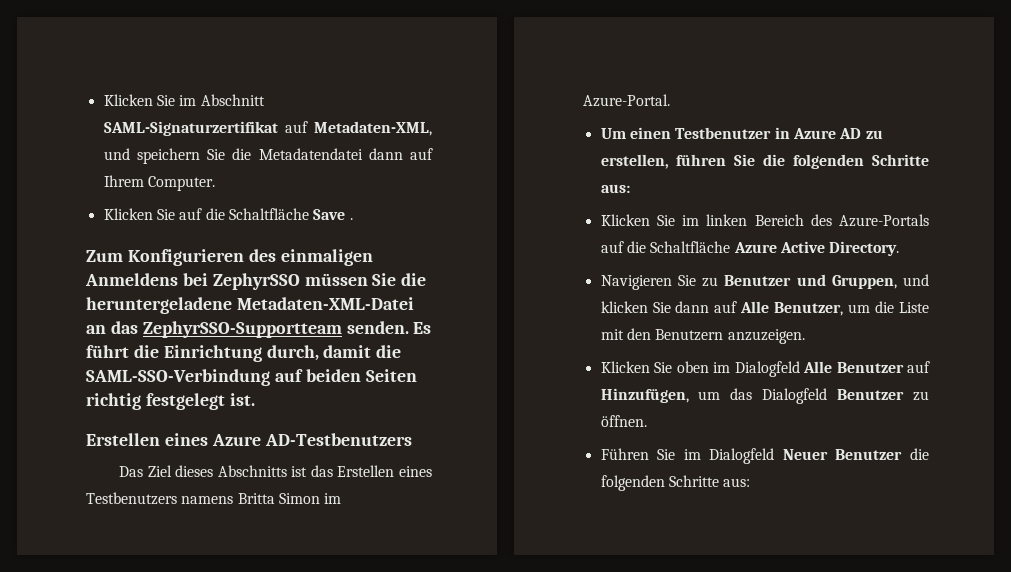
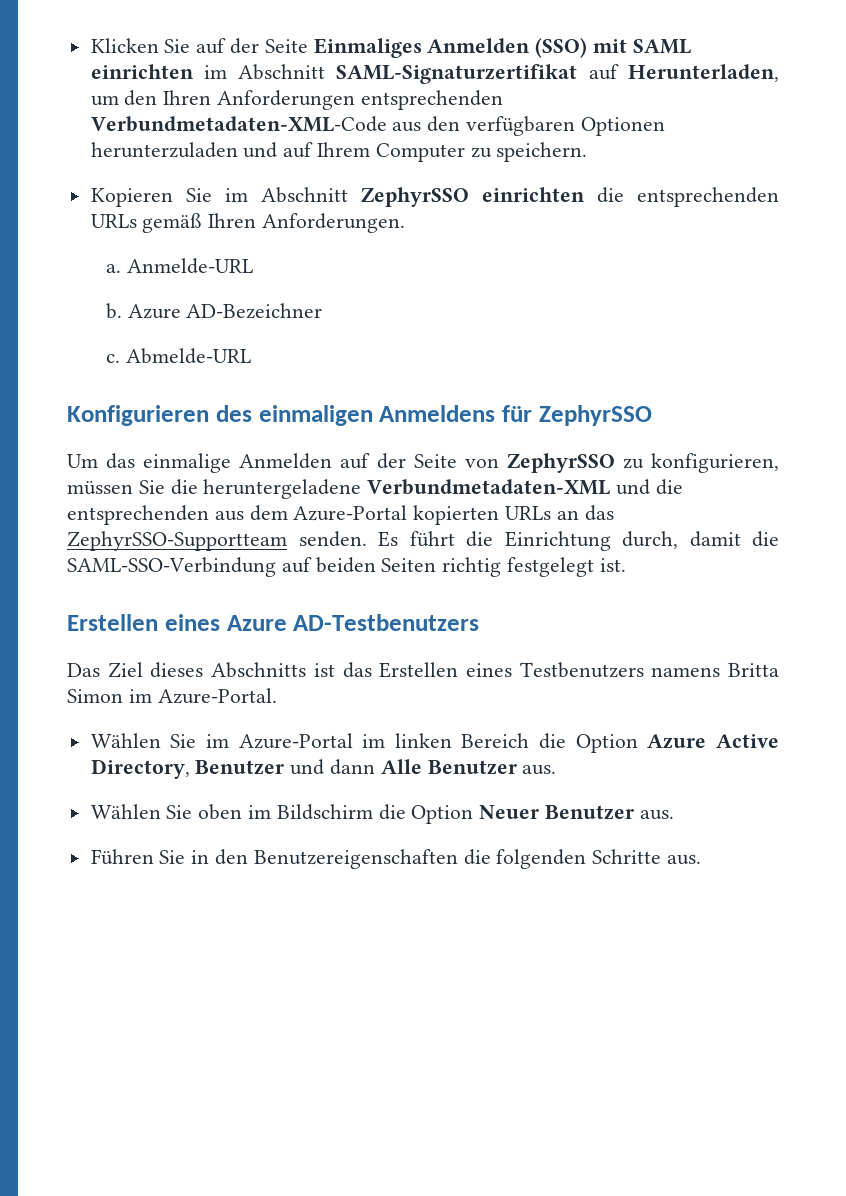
[103,94,265,106] [103,121,432,136] [103,148,434,164] [103,175,215,191] [103,208,353,220] [86,250,123,262] Klicken Sie im Abschnitt SAML-Signaturzertifikat auf Metadaten-XML, und speichern Sie die Metadatendatei dann auf Ihrem Computer. // Klicken Sie auf die Schaltfläche Save . // Zum -> [90,37,691,58] [90,64,779,84] [90,90,503,110] [90,116,665,136] [90,142,588,162] [90,187,779,207] [90,213,406,233] [105,258,253,274] [105,303,323,319] [105,348,251,364] Klicken Sie auf der Seite Einmaliges Anmelden (SSO) mit SAML einrichten im Abschnitt SAML-Signaturzertifikat auf Herunterladen, um den Ihren Anforderungen entsprechenden Verbundmetadaten-XML-Code aus den verfügbaren Optionen herunterzuladen und auf Ihrem Computer zu speichern. // Kopieren Sie im Abschnitt ZephyrSSO einrichten die entsprechenden URLs gemäß Ihren Anforderungen. // a. Anmelde-URL // b. Azure AD-Bezeichner // c. Abmelde-URL //
[182,273,427,290] [86,297,414,314] bei ZephyrSSO müssen Sie die heruntergeladene Metadaten-XML-Datei -> [502,405,652,426] [67,453,780,473] [67,479,683,499] [67,505,552,525] für ZephyrSSO // Um das einmalige Anmelden auf der Seite von ZephyrSSO zu konfigurieren, müssen Sie die heruntergeladene Verbundmetadaten-XML und die entsprechenden aus dem Azure-Portal kopierten URLs
[600,127,883,139] [600,154,929,169] [600,184,630,193] [600,214,929,227] [600,241,900,256] [600,274,929,290] [600,301,929,316] [600,328,805,344] [600,361,930,377] [600,388,929,404] [600,415,647,427] [600,448,929,464] [600,475,751,491] Um einen Testbenutzer in Azure AD zu erstellen, führen Sie die folgenden Schritte aus: // Klicken Sie im linken Bereich des Azure-Portals auf die Schaltfläche Azure Active Directory. // Navigieren Sie zu Benutzer und Gruppen, und klicken Sie dann auf Alle Benutzer, um die Liste mit den Benutzern anzuzeigen. // Klicken Sie oben im Dialogfeld Alle Benutzer auf Hinzufügen, um das Dialogfeld Benutzer zu öffnen. // Führen Sie im Dialogfeld Neuer Benutzer die folgenden Schritte aus: -> [90,733,779,753] [90,759,557,779] [90,804,674,824] [90,849,702,869] Wählen Sie im Azure-Portal im linken Bereich die Option Azure Active Directory, Benutzer und dann Alle Benutzer aus. // Wählen Sie oben im Bildschirm die Option Neuer Benutzer aus. // Führen Sie in den Benutzereigenschaften die folgenden Schritte aus.

